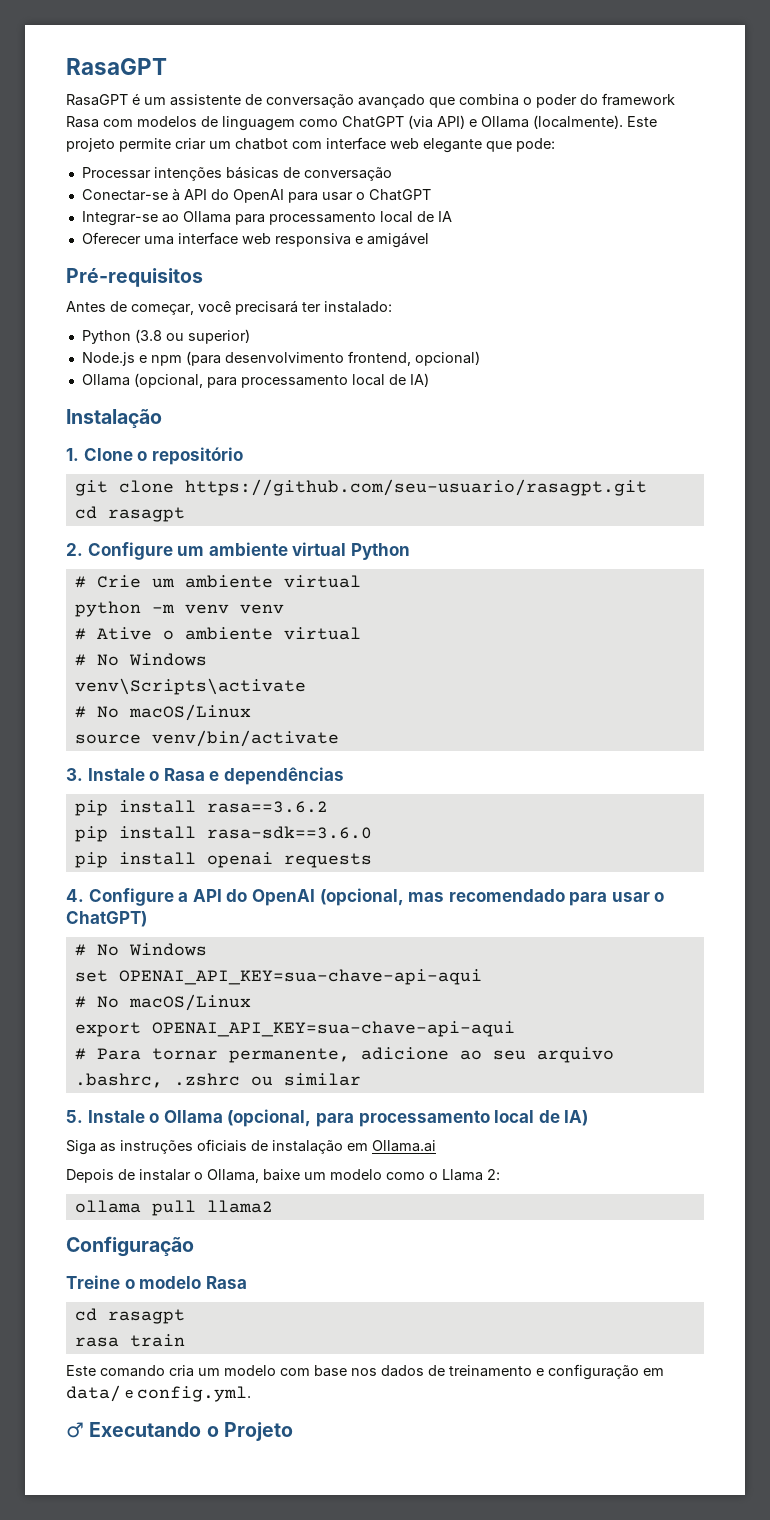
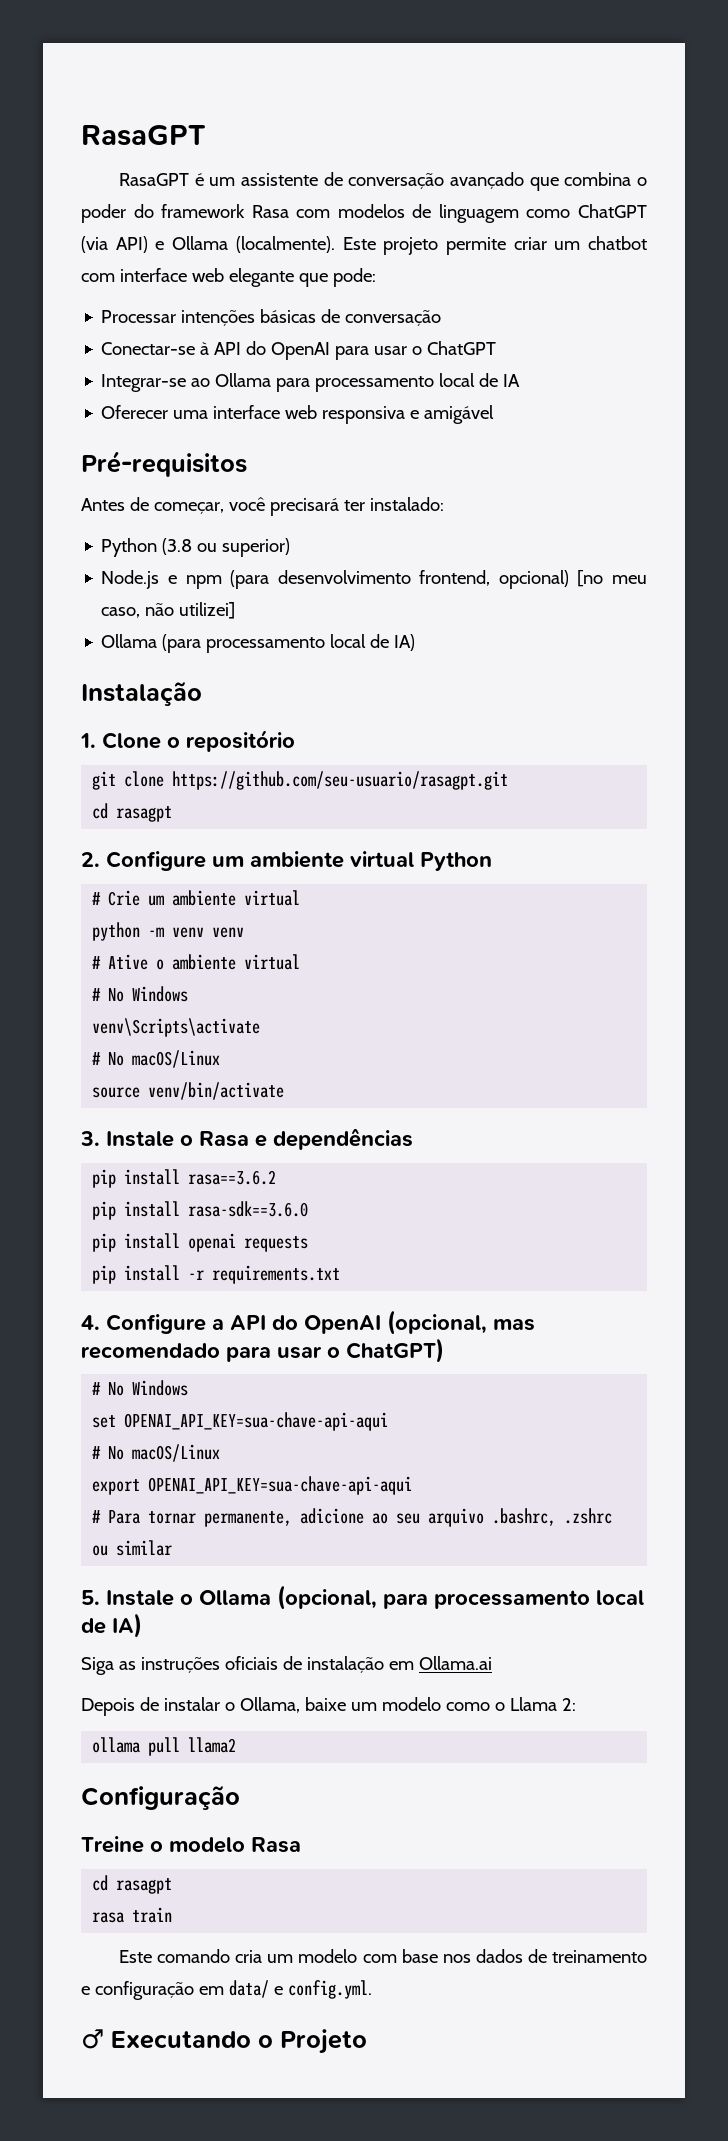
[81,373,237,388] // Ollama (opcional, para -> [577,570,647,587] [101,602,236,619] [101,634,202,653] [no meu caso, não utilizei] // Ollama (para
(372, 860) none -> [92,1265,341,1284] // pip install -r requirements.txt

